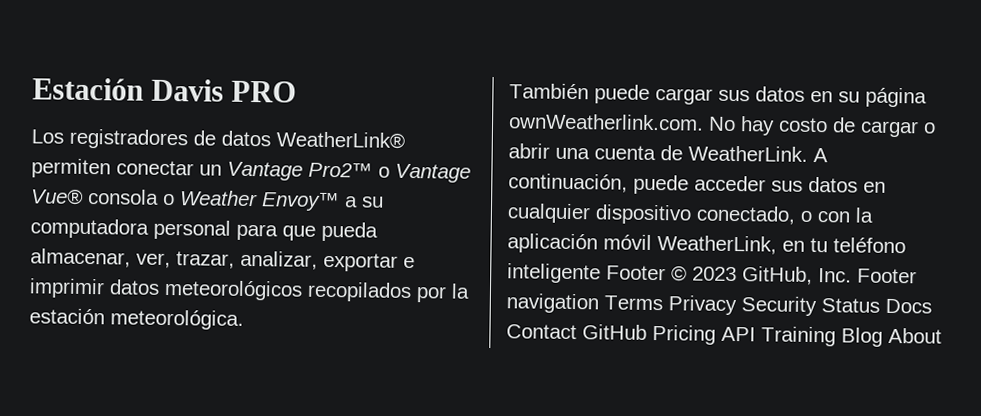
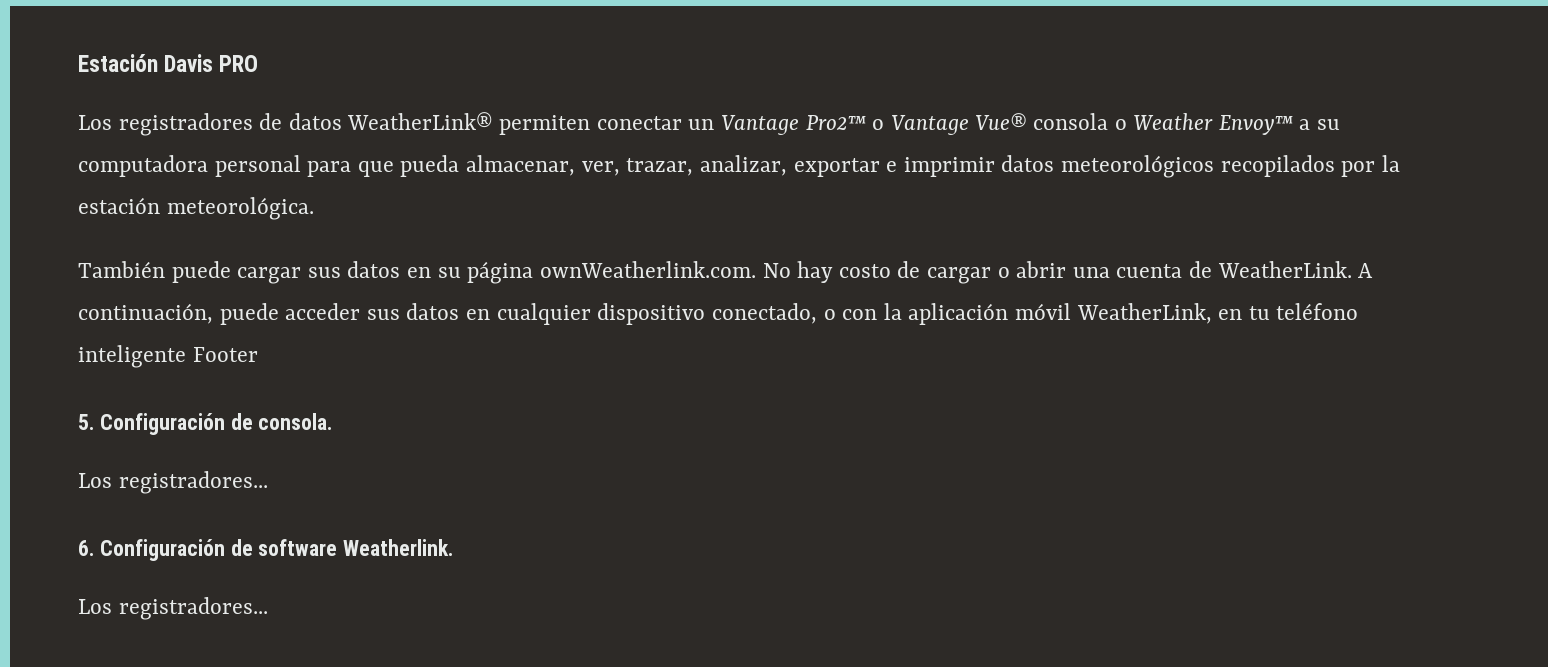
[671,265,917,285] [506,293,932,317] [506,324,942,347] © 2023 GitHub, Inc. Footer navigation Terms Privacy Security Status Docs Contact GitHub Pricing API Training Blog About -> [78,413,333,435] [78,471,268,494] [78,539,454,561] [78,597,268,620] // 5. Configuración de consola. // Los registradores... // 6. Configuración de software Weatherlink. // Los registradores...

